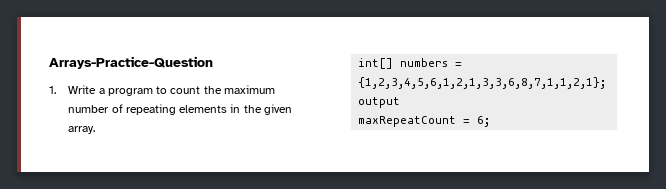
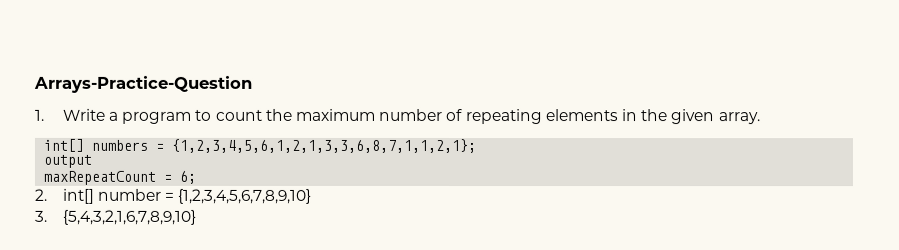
(491, 121) none -> [34,188,312,204] [34,209,196,225] // 2. int[] number = {1,2,3,4,5,6,7,8,9,10} // 3. {5,4,3,2,1,6,7,8,9,10}

